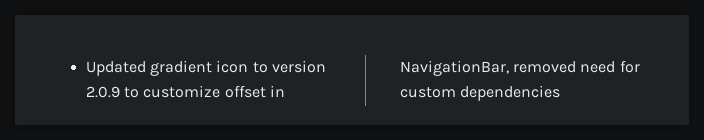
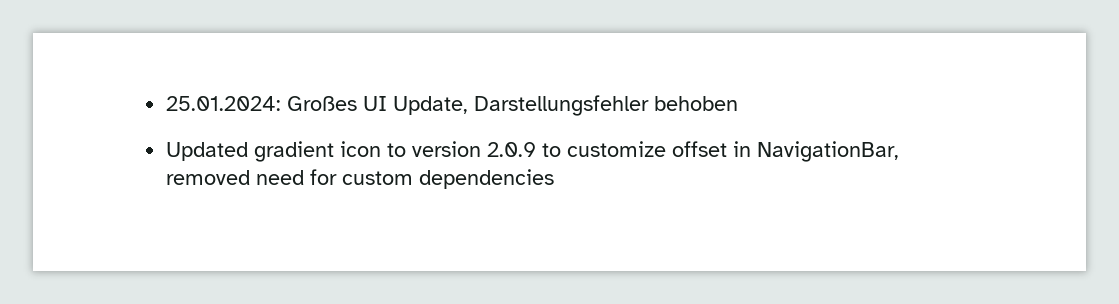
(85, 68) none -> [166,95,739,116] 25.01.2024: Großes UI Update, Darstellungsfehler behoben //

